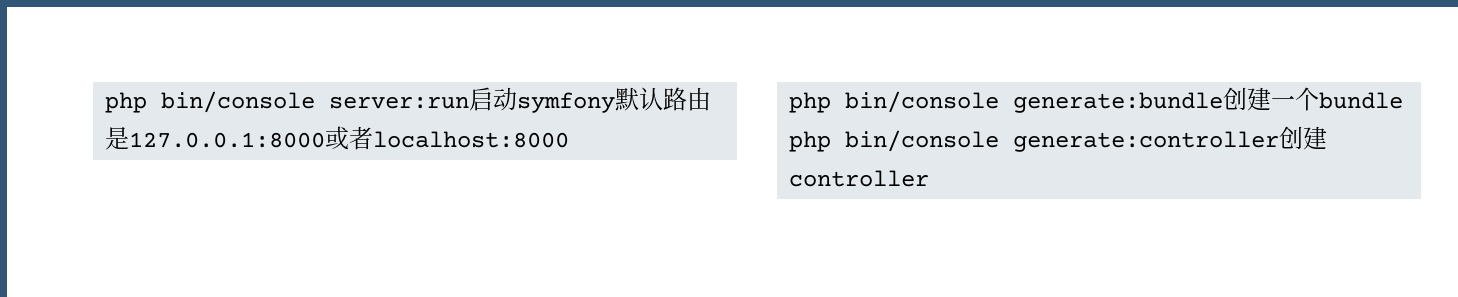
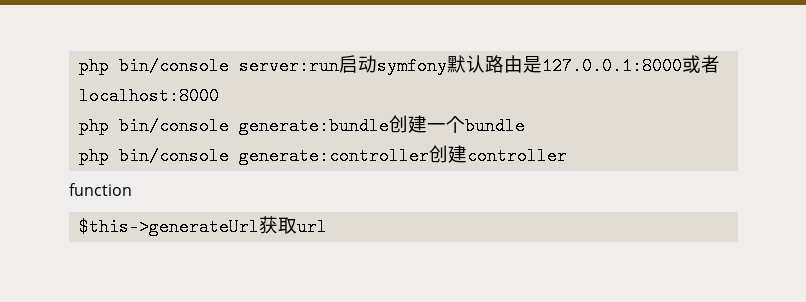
(929, 178) none -> [69,183,132,196] [78,216,327,236] // function // $this->generateUrl获取url

